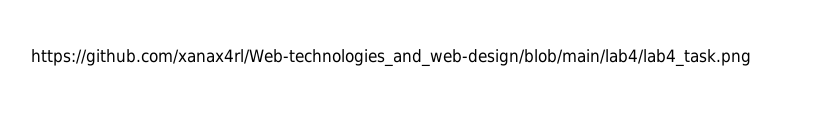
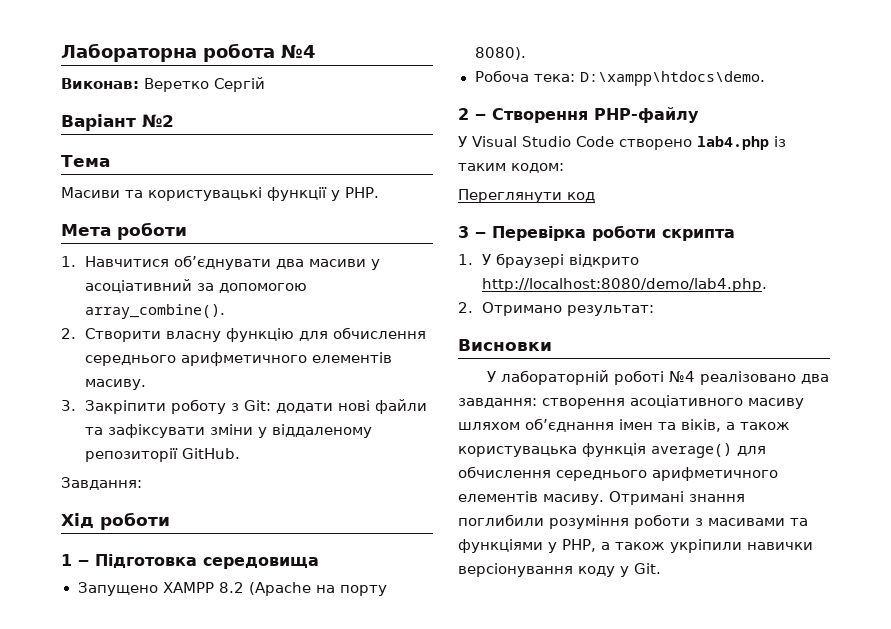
[31,49,751,67] https://github.com/xanax4rl/Web-technologies_and_web-design/blob/main/lab4/lab4_task.png -> [61,43,316,62] [61,77,265,92] [61,114,174,131] [61,155,110,167] [61,187,379,201] [61,222,187,240] [61,255,381,270] [85,279,308,293] [85,304,226,319] [61,327,427,342] [85,352,393,366] [85,379,147,390] [61,399,428,414] [85,424,373,438] [85,448,241,462] [61,477,142,490] [61,512,170,530] [61,554,319,569] [77,582,387,596] [474,47,526,60] [474,70,765,86] [458,107,699,123] [458,136,786,150] [458,163,564,173] [458,189,595,203] [458,225,735,241] [458,253,640,268] [482,278,768,292] [458,302,655,316] [458,339,552,351] [487,370,830,385] [458,395,804,409] [458,418,790,432] [458,443,766,458] [458,466,778,481] [458,491,745,505] [458,514,808,529] [458,539,813,553] [458,563,661,577] Лабораторна робота №4 // Виконав: Веретко Сергій // Варіант №2 // Тема // Масиви та користувацькі функції у PHP. // Мета роботи // 1. Навчитися об’єднувати два масиви у асоціативний за допомогою array_combine(). // 2. Створити власну функцію для обчислення середнього арифметичного елементів масиву. // 3. Закріпити роботу з Git: додати нові файли та зафіксувати зміни у віддаленому репозиторії GitHub. // Завдання: // Хід роботи // 1 ‒ Підготовка середовища // Запущено XAMPP 8.2 (Apache на порту 8080). // Робоча тека: D:\xampp\htdocs\demo. // 2 ‒ Створення PHP‑файлу // У Visual Studio Code створено lab4.php із таким кодом: // Переглянути код // 3 ‒ Перевірка роботи скрипта // 1. У браузері відкрито http://localhost:8080/demo/lab4.php. // 2. Отримано результат: // Висновки // У лабораторній роботі №4 реалізовано два завдання: створення асоціативного масиву шляхом об’єднання імен та віків, а також користувацька функція average() для обчислення середнього арифметичного елементів масиву. Отримані знання поглибили розуміння роботи з масивами та функціями у PHP, а також укріпили навички версіонування коду у Git.

